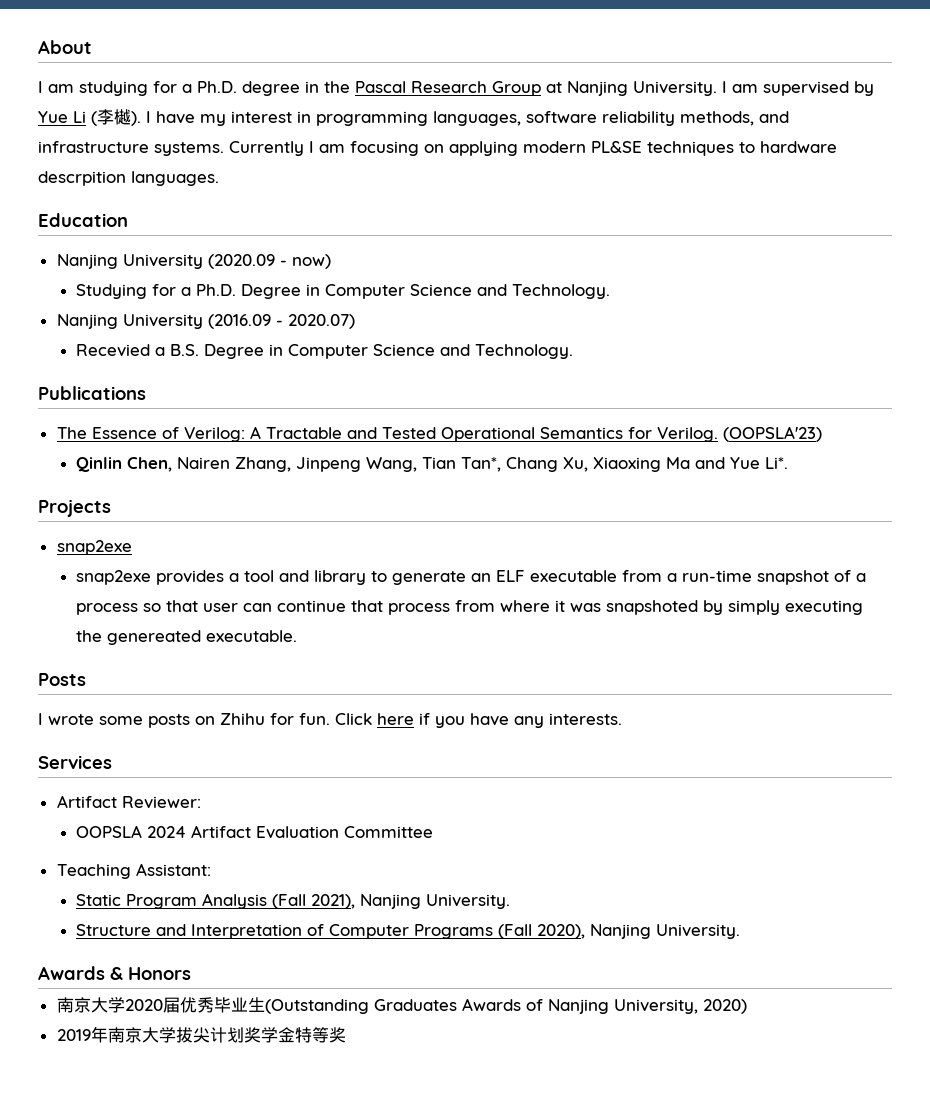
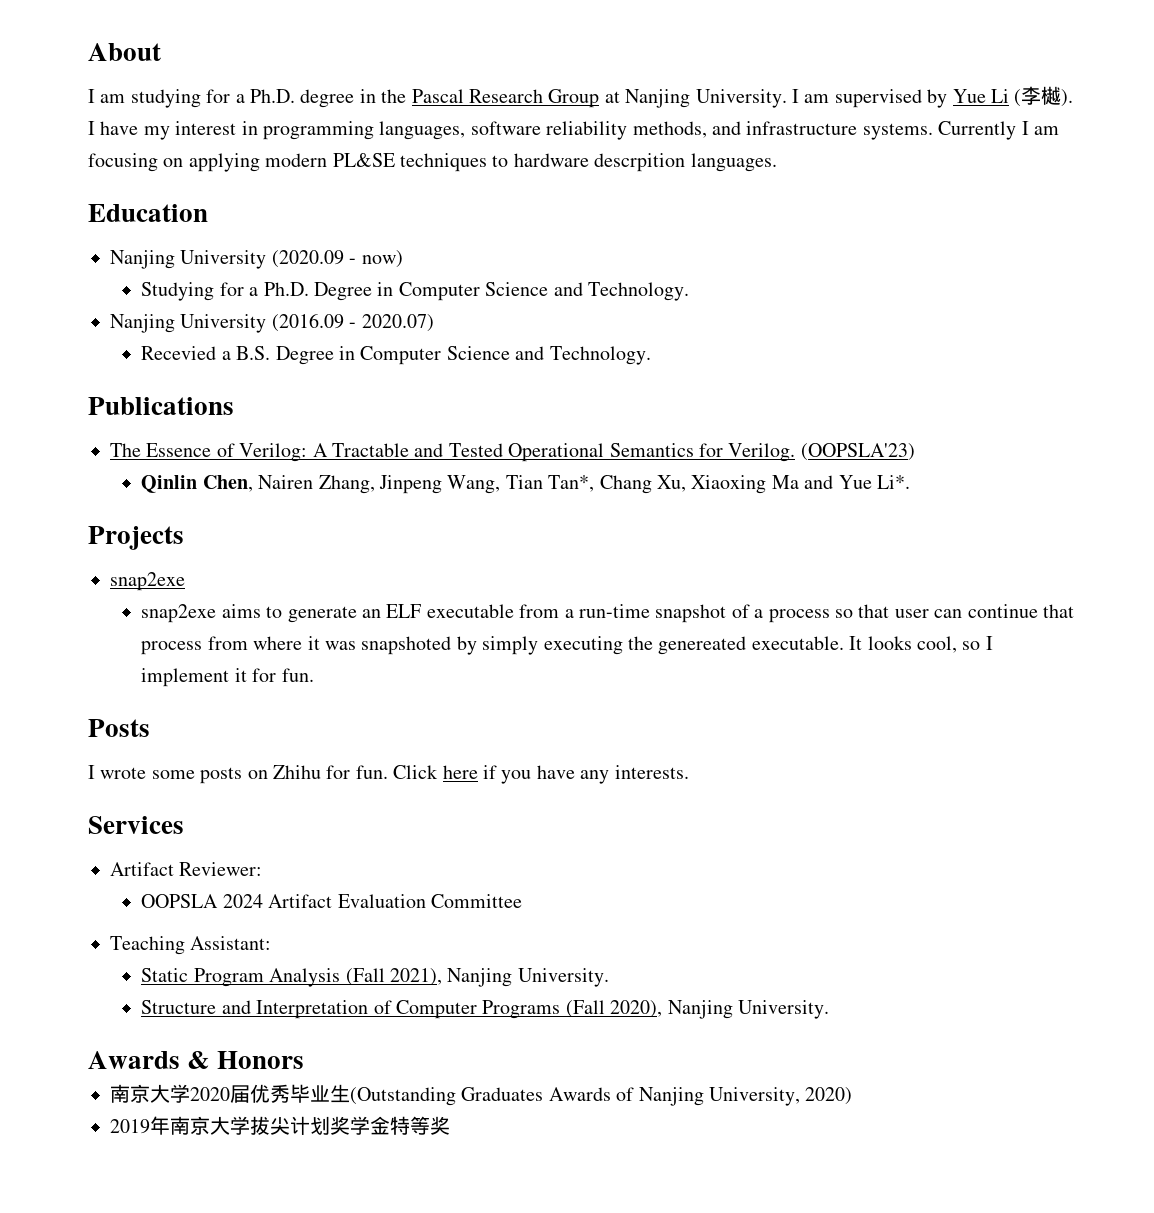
[155,570,366,585] provides a tool and library -> [221,604,261,618] aims
(297, 636) none -> [849,636,993,653] [141,668,314,687] It looks cool, so I implement it for fun.

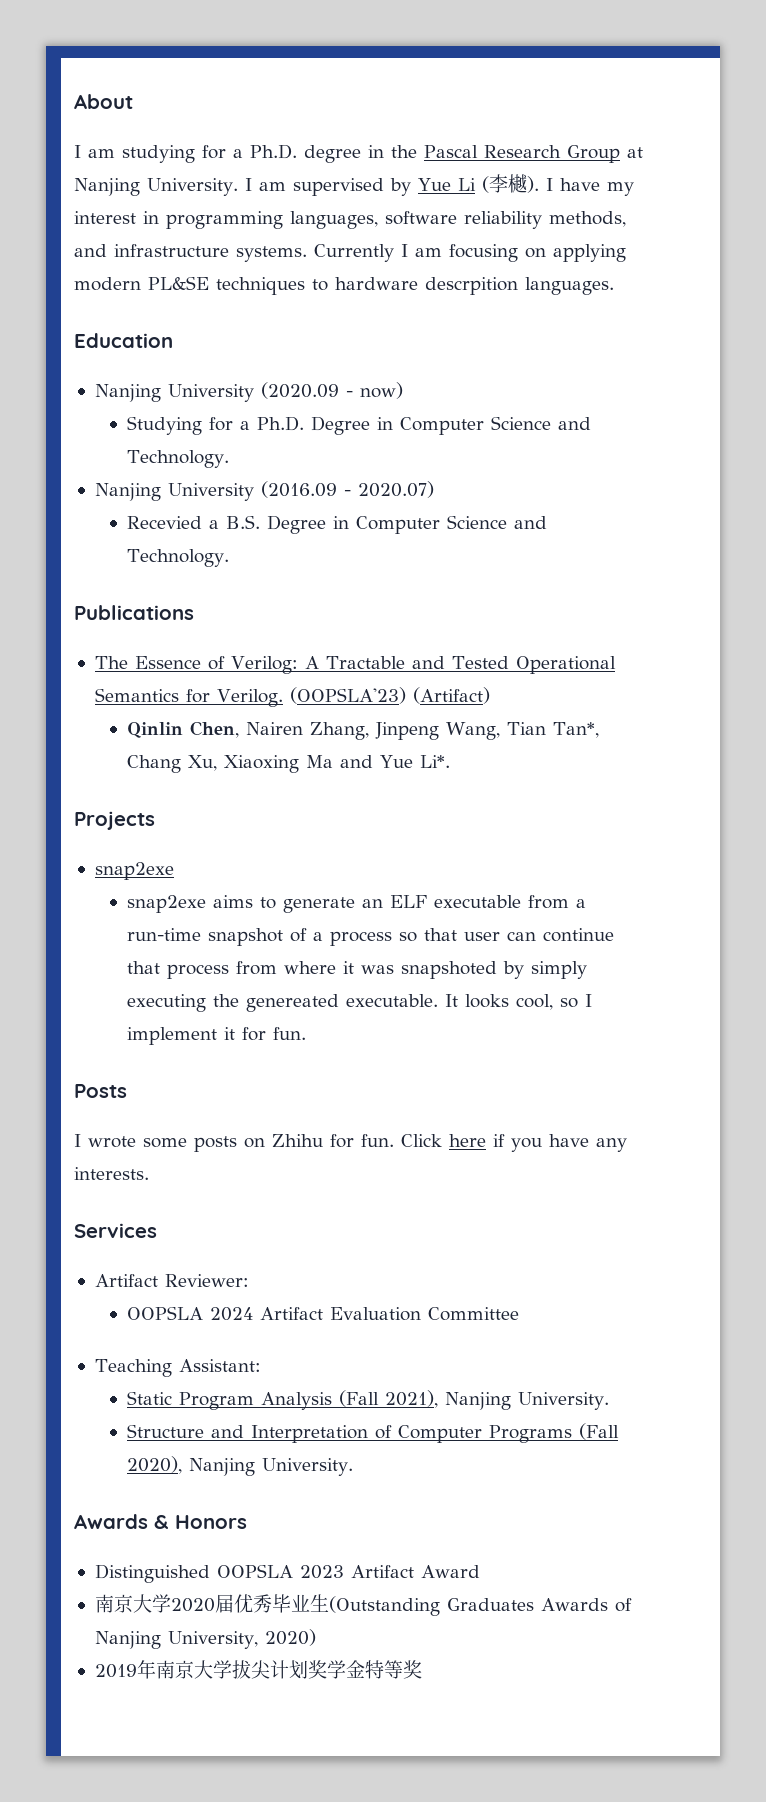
(915, 452) none -> [412,687,490,704] (Artifact)
(304, 1060) none -> [94,1564,480,1583] // Distinguished OOPSLA 2023 Artifact Award

